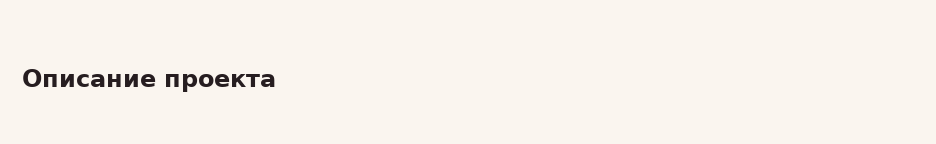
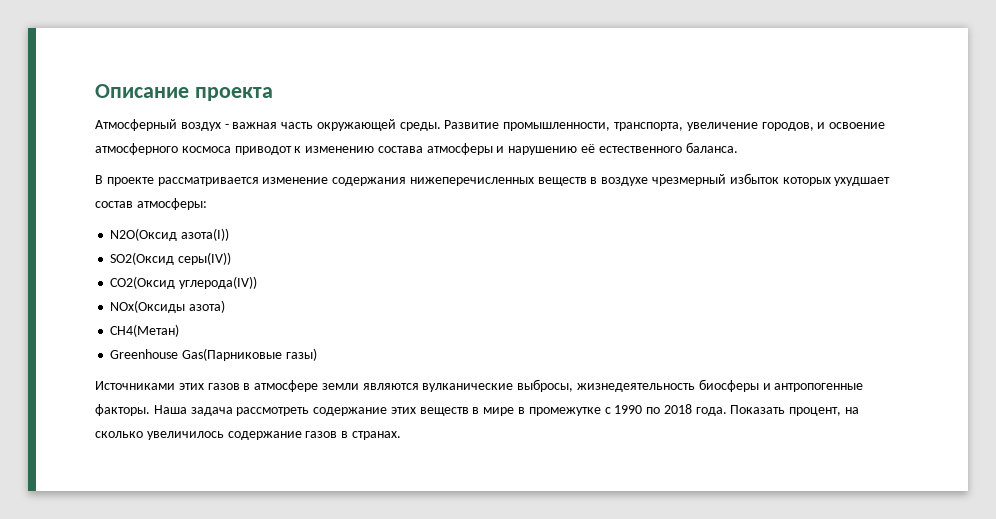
(276, 83) none -> [95,119,886,131] [95,142,738,155] [95,173,891,186] [95,198,207,210] [110,228,230,241] [110,252,232,265] [110,276,258,289] [110,300,226,313] [110,324,180,337] [110,348,317,361] [95,379,864,392] [95,404,860,416] [95,431,401,440] // Атмосферный воздух - важная часть окружающей среды. Развитие промышленности, транспорта, увеличение городов, и освоение атмосферного космоса приводот к изменению состава атмосферы и нарушению её естественного баланса. // В проекте рассматривается изменение содержания нижеперечисленных веществ в воздухе чрезмерный избыток которых ухудшает состав атмосферы: // N2O(Оксид азота(I)) // SO2(Оксид серы(IV)) // CO2(Оксид углерода(IV)) // NOx(Оксиды азота) // CH4(Метан) // Greenhouse Gas(Парниковые газы) // Источниками этих газов в атмосфере земли являются вулканические выбросы, жизнедеятельность биосферы и антропогенные факторы. Наша задача рассмотреть содержание этих веществ в мире в промежутке с 1990 по 2018 года. Показать процент, на сколько увеличилось содержание газов в странах.

